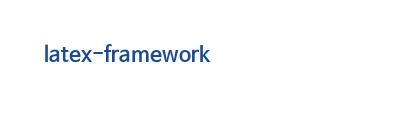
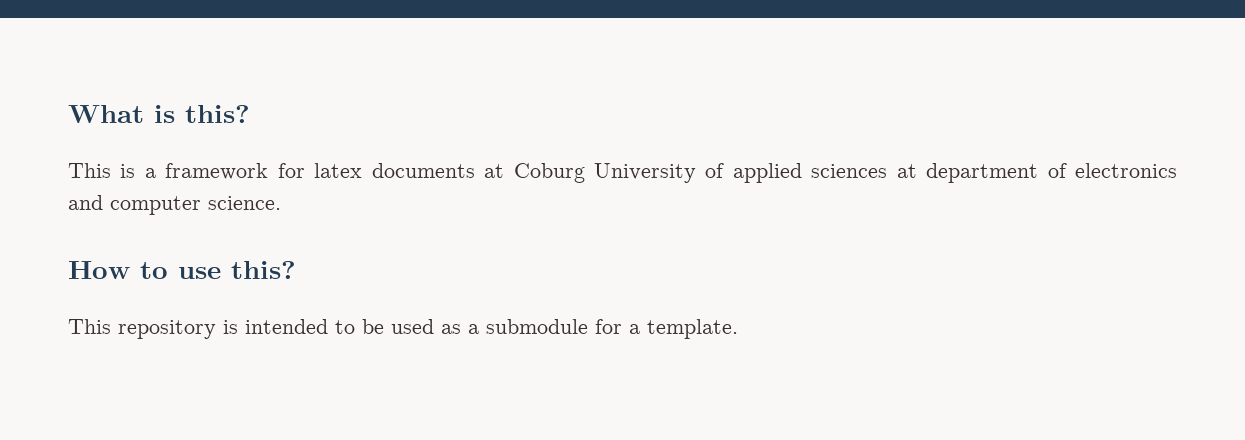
[44,44,211,63] latex-framework -> [68,105,250,123] [68,163,1177,183] [68,195,281,215] [68,261,296,279] [68,319,738,339] What is this? // This is a framework for latex documents at Coburg University of applied sciences at department of electronics and computer science. // How to use this? // This repository is intended to be used as a submodule for a template.

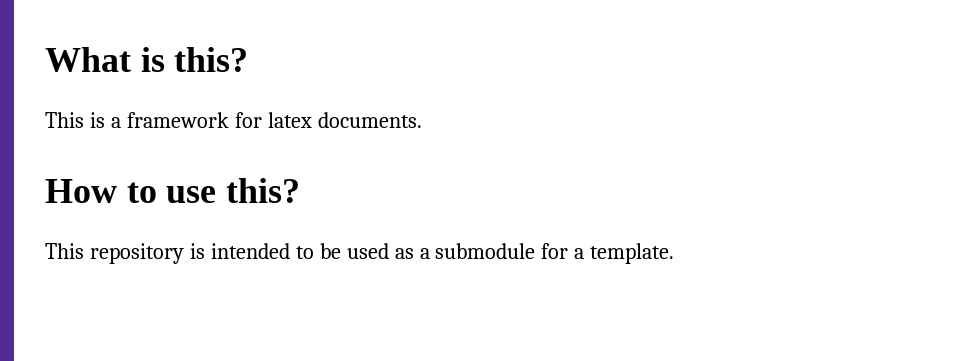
[371,163,1177,183] [68,195,281,215] documents at Coburg University of applied sciences at department of electronics and computer science. -> [317,112,422,128] documents.

